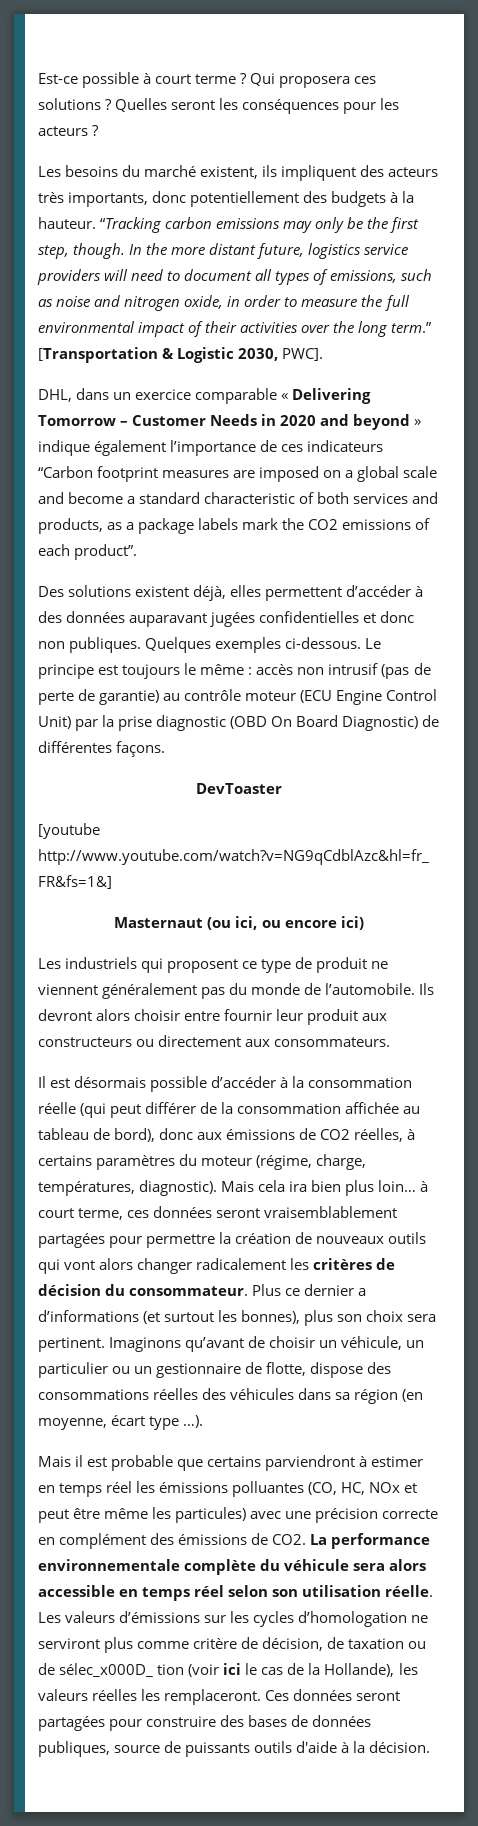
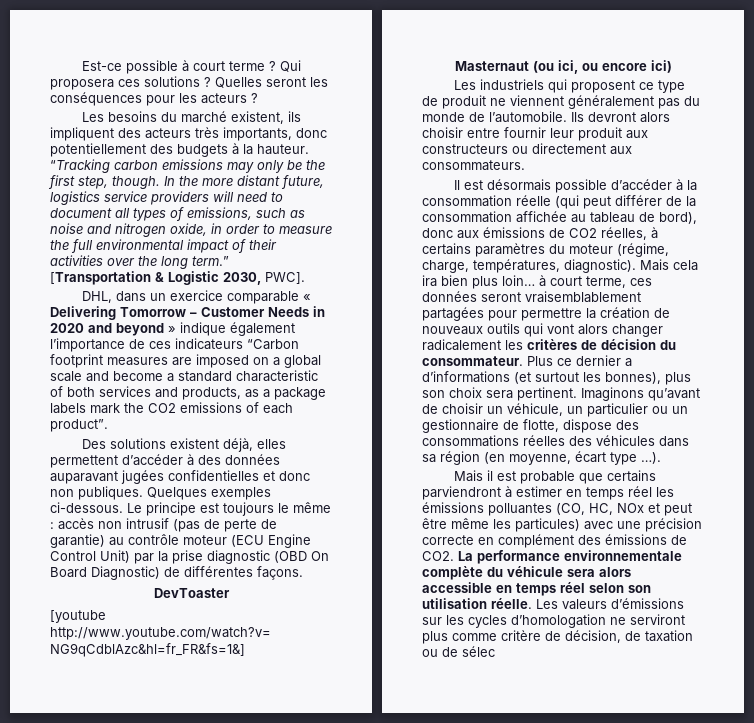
[59,1663,418,1677] [38,1689,401,1705] [38,1715,372,1731] [38,1741,431,1757] sélec_x000D_ tion (voir ici le cas de la Hollande), les valeurs réelles les remplaceront. Ces données seront partagées pour construire des bases de données publiques, source de puissants outils d'aide à la décision. -> [462,646,495,657] sélec

